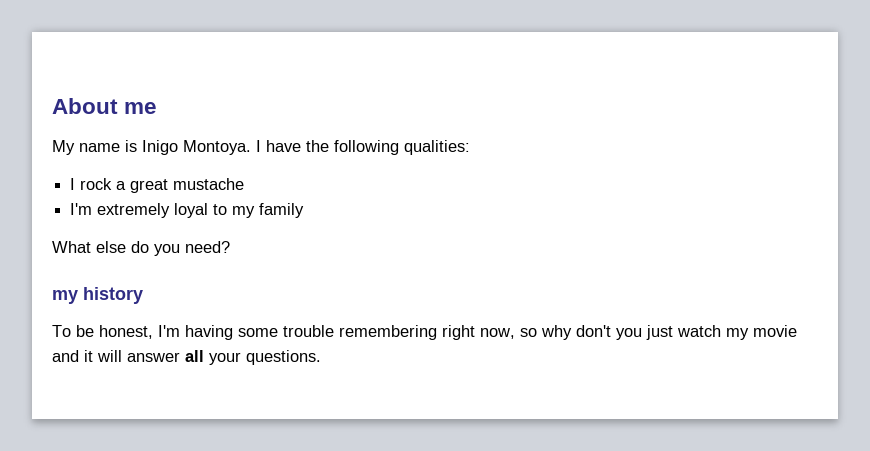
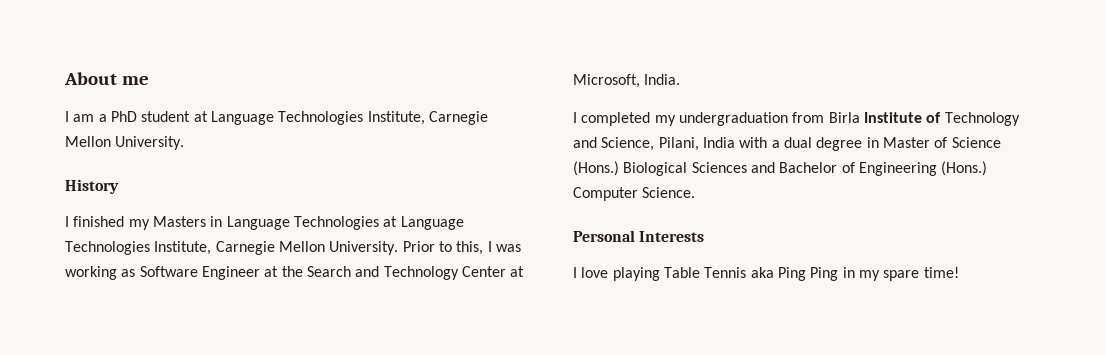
[52,140,470,155] [70,178,245,193] [70,203,305,218] [52,241,230,256] [52,287,143,304] [52,325,797,340] [52,350,321,365] My name is Inigo Montoya. I have the following qualities: // I rock a great mustache // I'm extremely loyal to my family // What else do you need? // my history // To be honest, I'm having some trouble remembering right now, so why don't you just watch my movie and it will answer all your questions. -> [65,111,488,125] [65,136,185,150] [65,179,119,194] [65,216,464,230] [65,241,521,255] [65,266,525,280] [573,74,681,88] [573,112,1020,126] [573,137,1001,151] [573,161,988,176] [573,187,696,201] [573,230,705,242] [573,267,959,281] I am a PhD student at Language Technologies Institute, Carnegie Mellon University. // History // I finished my Masters in Language Technologies at Language Technologies Institute, Carnegie Mellon University. Prior to this, I was working as Software Engineer at the Search and Technology Center at Microsoft, India. // I completed my undergraduation from Birla Institute of Technology and Science, Pilani, India with a dual degree in Master of Science (Hons.) Biological Sciences and Bachelor of Engineering (Hons.) Computer Science. // Personal Interests // I love playing Table Tennis aka Ping Ping in my spare time!

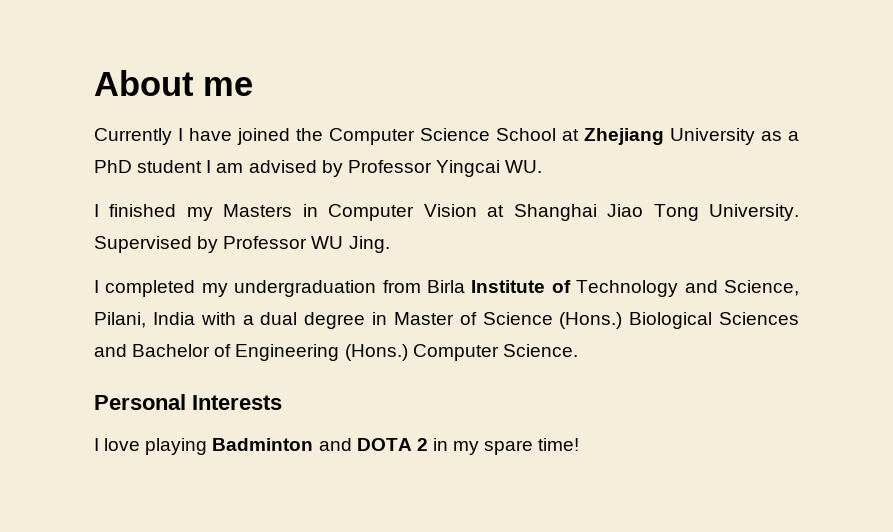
[65,111,488,125] [65,136,185,150] [65,179,119,194] I am a PhD student at Language Technologies Institute, Carnegie Mellon University. // History -> [94,128,799,145] [94,160,543,177] Currently I have joined the Computer Science School at Zhejiang University as a PhD student I am advised by Professor Yingcai WU.
[226,216,464,230] [65,241,521,255] [65,266,525,280] [573,74,681,88] Language Technologies at Language Technologies Institute, Carnegie Mellon University. Prior to this, I was working as Software Engineer at the Search and Technology Center at Microsoft, India. -> [328,204,800,221] [94,236,390,253] Computer Vision at Shanghai Jiao Tong University. Supervised by Professor WU Jing.
[663,267,839,281] Table Tennis aka Ping Ping -> [212,438,428,451] Badminton and DOTA 2

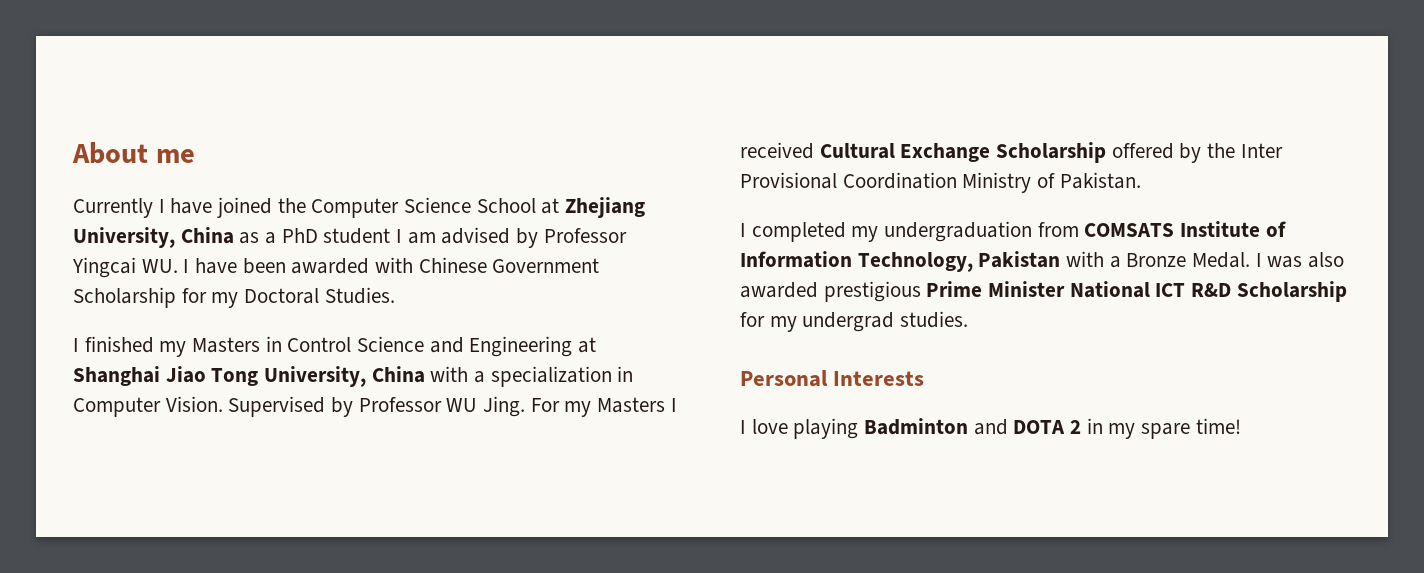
[670,128,755,145] University -> [73,227,234,248] University, China
(543, 166) none -> [183,257,600,274] [73,287,395,308] I have been awarded with Chinese Government Scholarship for my Doctoral Studies.
[328,204,800,221] Computer Vision at Shanghai Jiao Tong University. -> [287,336,597,357] [73,366,634,387] [73,396,223,417] Control Science and Engineering at Shanghai Jiao Tong University, China with a specialization in Computer Vision.
(390, 244) none -> [530,397,677,417] [740,142,1283,163] [740,172,1141,193] For my Masters I received Cultural Exchange Scholarship offered by the Inter Provisional Coordination Ministry of Pakistan.
[427,280,465,293] Birla -> [1084,223,1175,237] COMSATS
[576,280,799,297] [94,312,799,329] [94,344,578,361] Technology and Science, Pilani, India with a dual degree in Master of Science (Hons.) Biological Sciences and Bachelor of Engineering (Hons.) Computer Science. -> [740,251,1345,272] [740,281,1347,302] [740,311,969,332] Information Technology, Pakistan with a Bronze Medal. I was also awarded prestigious Prime Minister National ICT R&D Scholarship for my undergrad studies.

